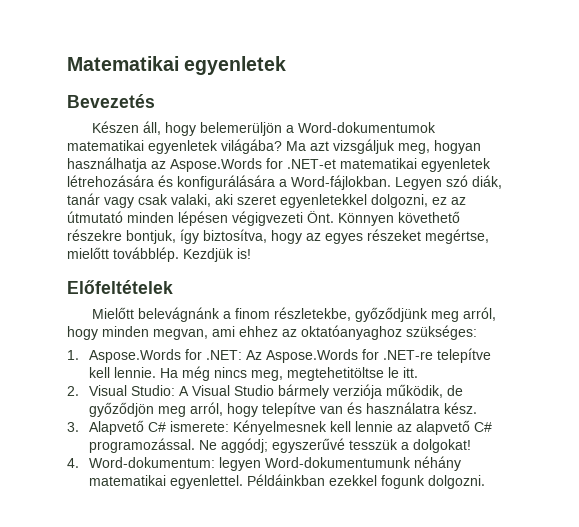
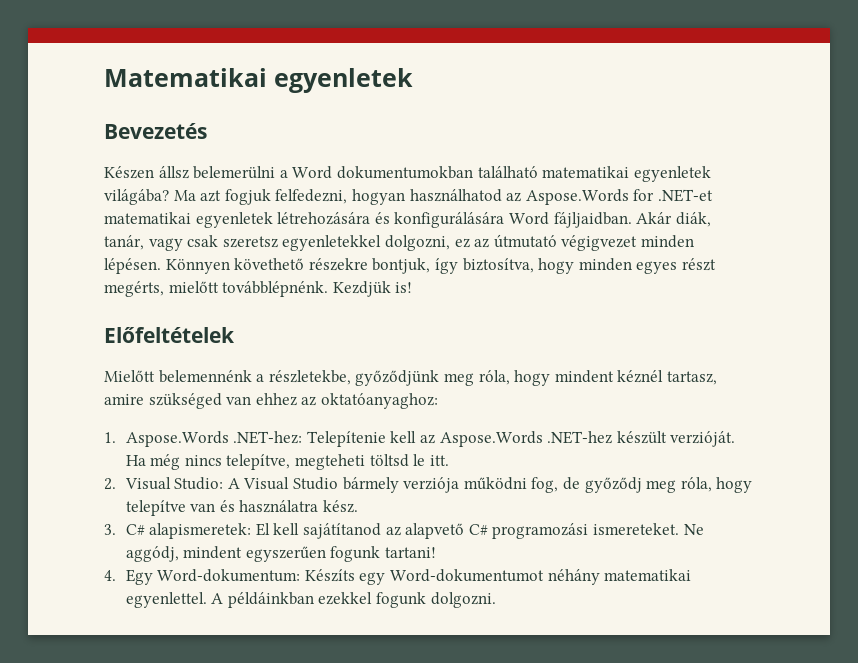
[143,121,437,136] áll, hogy belemerüljön a Word-dokumentumok -> [158,166,538,179] állsz belemerülni a Word dokumentumokban található
[333,139,481,154] [67,157,147,172] vizsgáljuk meg, hogyan használhatja -> [224,189,502,205] fogjuk felfedezni, hogyan használhatod
[279,175,502,190] [67,193,276,208] a Word-fájlokban. Legyen szó diák, tanár vagy csak valaki, aki szeret -> [508,212,711,228] [104,235,278,251] Word fájljaidban. Akár diák, tanár, vagy csak szeretsz
[127,211,334,226] minden lépésen végigvezeti Önt. -> [561,235,694,251] [104,258,161,274] végigvezet minden lépésen.
[306,229,489,244] [67,247,251,262] [67,280,173,294] [92,307,497,322] [67,325,477,340] [67,348,492,363] [89,366,385,381] az egyes részeket megértse, mielőtt továbblép. Kezdjük is! // Előfeltételek // Mielőtt belevágnánk a finom részletekbe, győződjünk meg arról, hogy minden megvan, ami ehhez az oktatóanyaghoz szükséges: // 1. Aspose.Words for .NET: Az Aspose.Words for .NET-re telepítve kell lennie. Ha még nincs meg, megtehetitöltse -> [578,258,716,274] [104,281,413,297] [104,327,235,343] [104,370,717,386] [104,393,438,409] [104,431,736,447] [125,454,409,470] minden egyes részt megérts, mielőtt továbblépnénk. Kezdjük is! // Előfeltételek // Mielőtt belemennénk a részletekbe, győződjünk meg róla, hogy mindent kéznél tartasz, amire szükséged van ehhez az oktatóanyaghoz: // 1. Aspose.Words .NET-hez: Telepítenie kell az Aspose.Words .NET-hez készült verzióját. Ha még nincs telepítve, megteheti töltsd
[386,384,464,398] [89,402,224,417] működik, de győződjön meg arról, -> [463,477,712,493] működni fog, de győződj meg róla,
[89,420,493,435] [89,438,472,453] [67,457,412,471] Alapvető C# ismerete: Kényelmesnek kell lennie az alapvető C# programozással. Ne aggódj; egyszerűvé tesszük a dolgokat! // 4. Word-dokumentum: legyen Word-dokumentumunk -> [125,523,704,539] [125,546,436,562] [104,569,544,585] C# alapismeretek: El kell sajátítanod az alapvető C# programozási ismereteket. Ne aggódj, mindent egyszerűen fogunk tartani! // 4. Egy Word-dokumentum: Készíts egy Word-dokumentumot
[247,474,326,486] Példáinkban -> [211,592,314,608] A példáinkban

